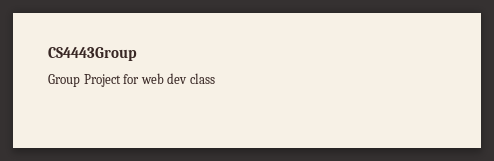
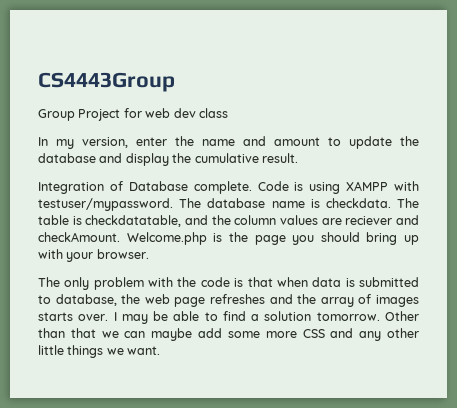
(215, 78) none -> [38,136,419,149] [38,153,298,166] [38,181,419,194] [38,198,420,211] [38,215,419,227] [38,232,419,245] [38,249,149,262] [38,277,420,290] [38,294,420,307] [38,311,419,324] [38,328,419,341] [38,345,161,358] // In my version, enter the name and amount to update the database and display the cumulative result. // Integration of Database complete. Code is using XAMPP with testuser/mypassword. The database name is checkdata. The table is checkdatatable, and the column values are reciever and checkAmount. Welcome.php is the page you should bring up with your browser. // The only problem with the code is that when data is submitted to database, the web page refreshes and the array of images starts over. I may be able to find a solution tomorrow. Other than that we can maybe add some more CSS and any other little things we want.

